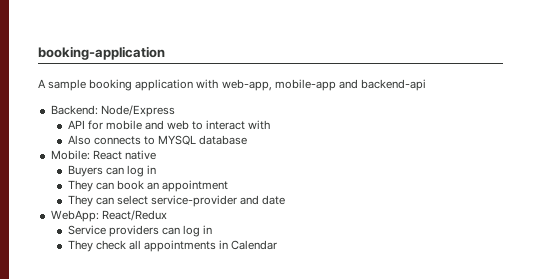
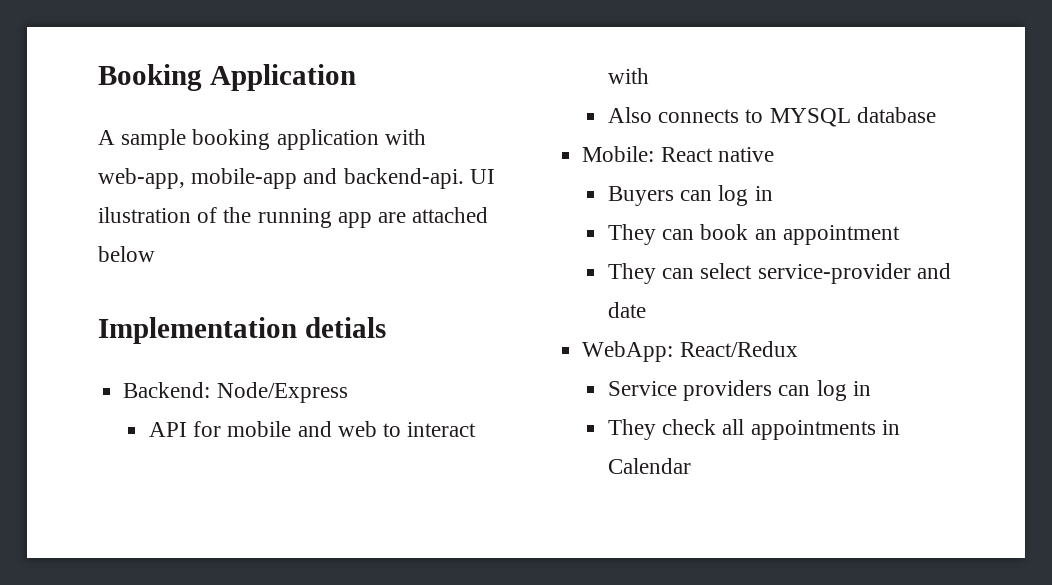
[38,46,165,60] booking-application -> [98,64,356,91] Booking Application
[360,79,426,91] backend-api -> [343,168,495,189] [98,207,489,228] [98,246,155,262] [98,317,386,344] backend-api. UI ilustration of the running app are attached below // Implementation detials

